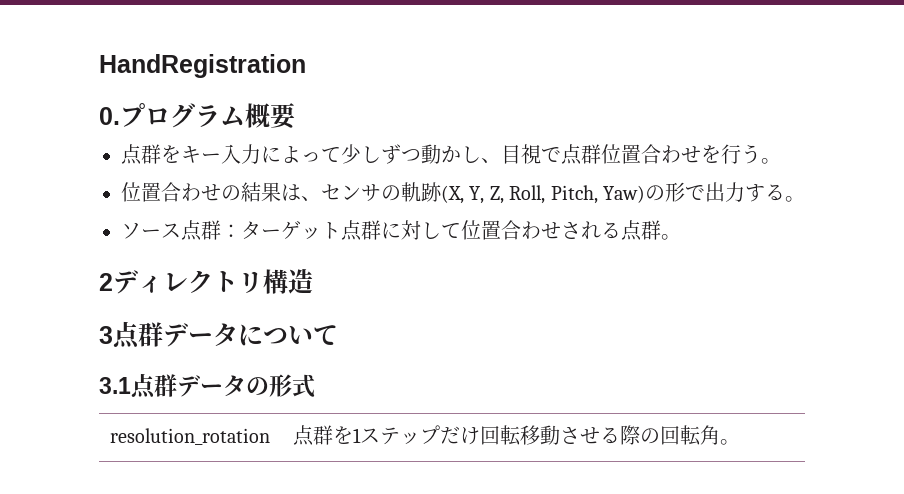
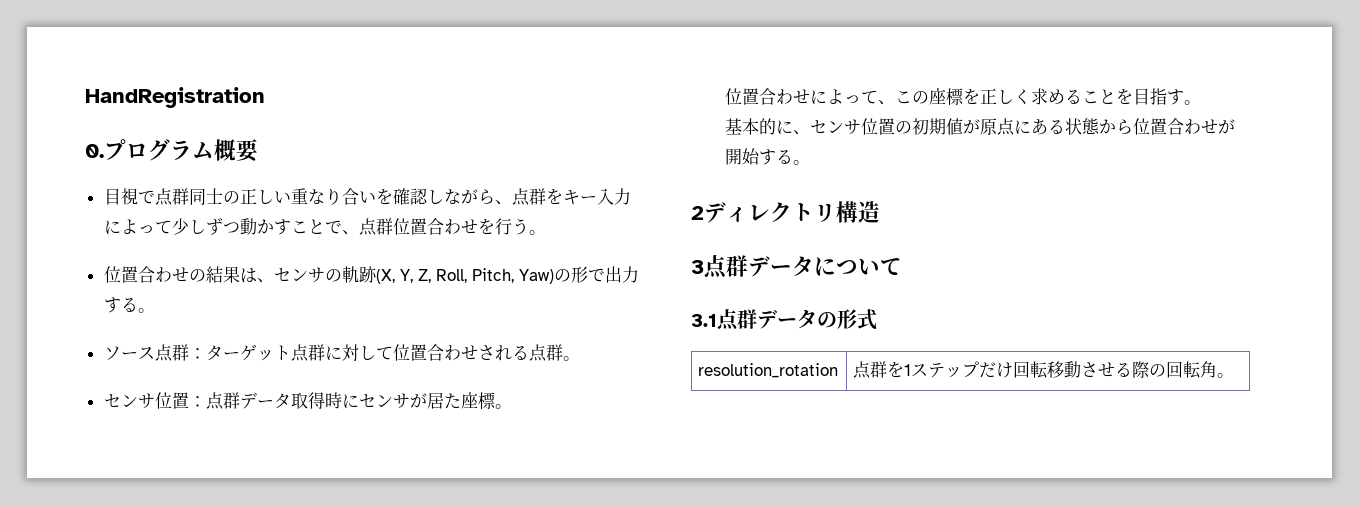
(296, 116) none -> [103,188,512,206] 目視で点群同士の正しい重なり合いを確認しながら、
[461,144,561,164] し、目視で -> [273,219,359,235] すことで、
(681, 237) none -> [103,392,512,410] [724,88,1201,105] [724,118,1235,136] [724,148,810,165] // センサ位置：点群データ取得時にセンサが居た座標。 // 位置合わせによって、この座標を正しく求めることを目指す。 // 基本的に、センサ位置の初期値が原点にある状態から位置合わせが開始する。

